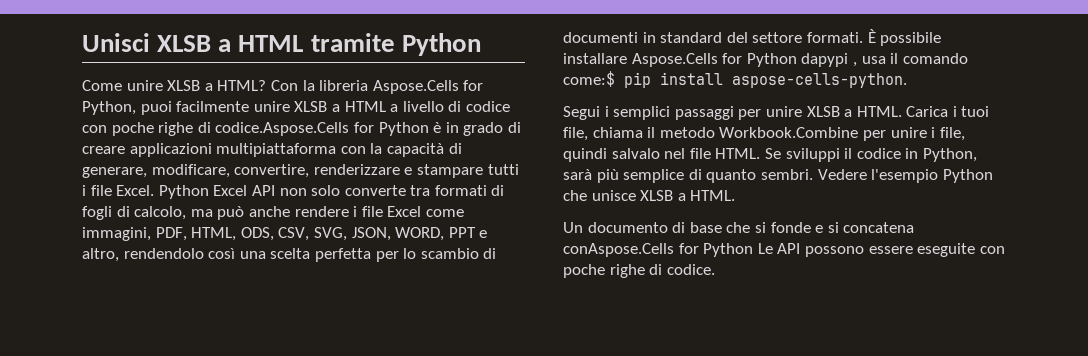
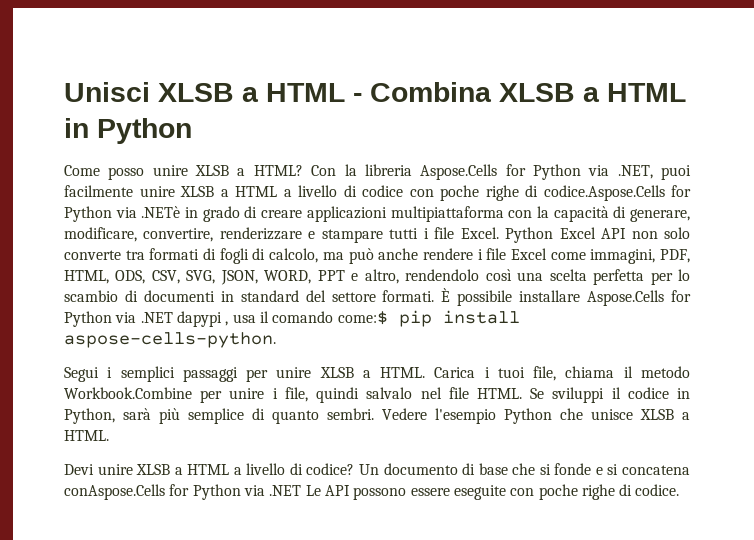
[310,33,395,52] tramite -> [353,82,686,102] [64,118,89,138] - Combina XLSB a HTML in
(122, 85) none -> [108,167,145,180] posso
[82,101,136,115] Python, -> [532,164,653,180] Python via .NET,
[433,122,442,133] è -> [115,206,181,218] via .NETè
(797, 60) none -> [115,312,173,323] via .NET
(736, 195) none -> [64,463,355,475] Devi unire XLSB a HTML a livello di codice?
(754, 250) none -> [243,485,302,496] via .NET

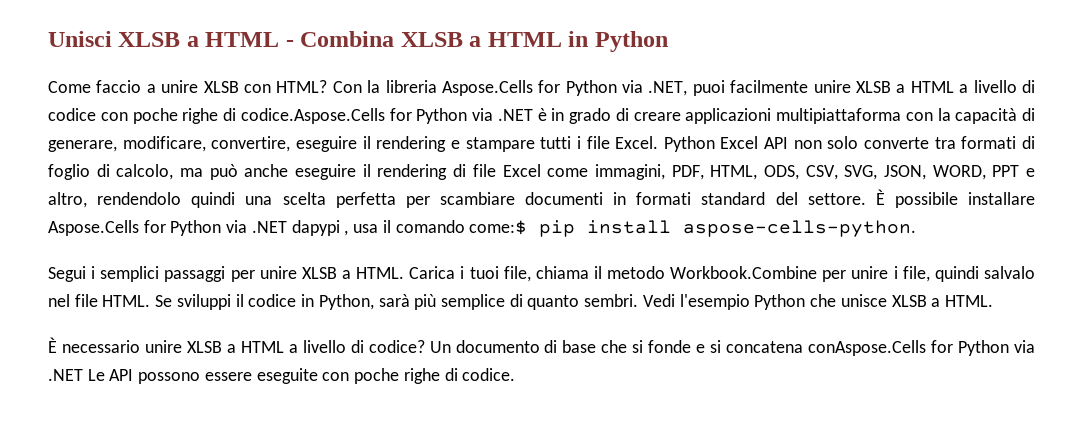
[108,165,246,180] posso unire XLSB a -> [96,80,271,93] faccio a unire XLSB con
[141,206,181,218] .NETè -> [497,108,547,121] .NET è
[219,227,302,240] renderizzare -> [295,136,447,152] eseguire il rendering
[219,248,249,264] fogli -> [48,164,90,180] foglio
[422,248,483,260] rendere i -> [295,164,467,180] eseguire il rendering di
[485,269,512,281] così -> [191,192,236,208] quindi
[678,269,691,281] [64,290,138,302] lo scambio di -> [439,192,515,205] scambiare
(234, 296) none -> [636,192,692,205] formati
[331,290,435,302] settore formati. -> [807,193,866,205] settore.
[382,408,427,420] Vedere -> [642,294,675,307] Vedi
[64,464,94,475] Devi -> [48,337,140,353] È necessario

